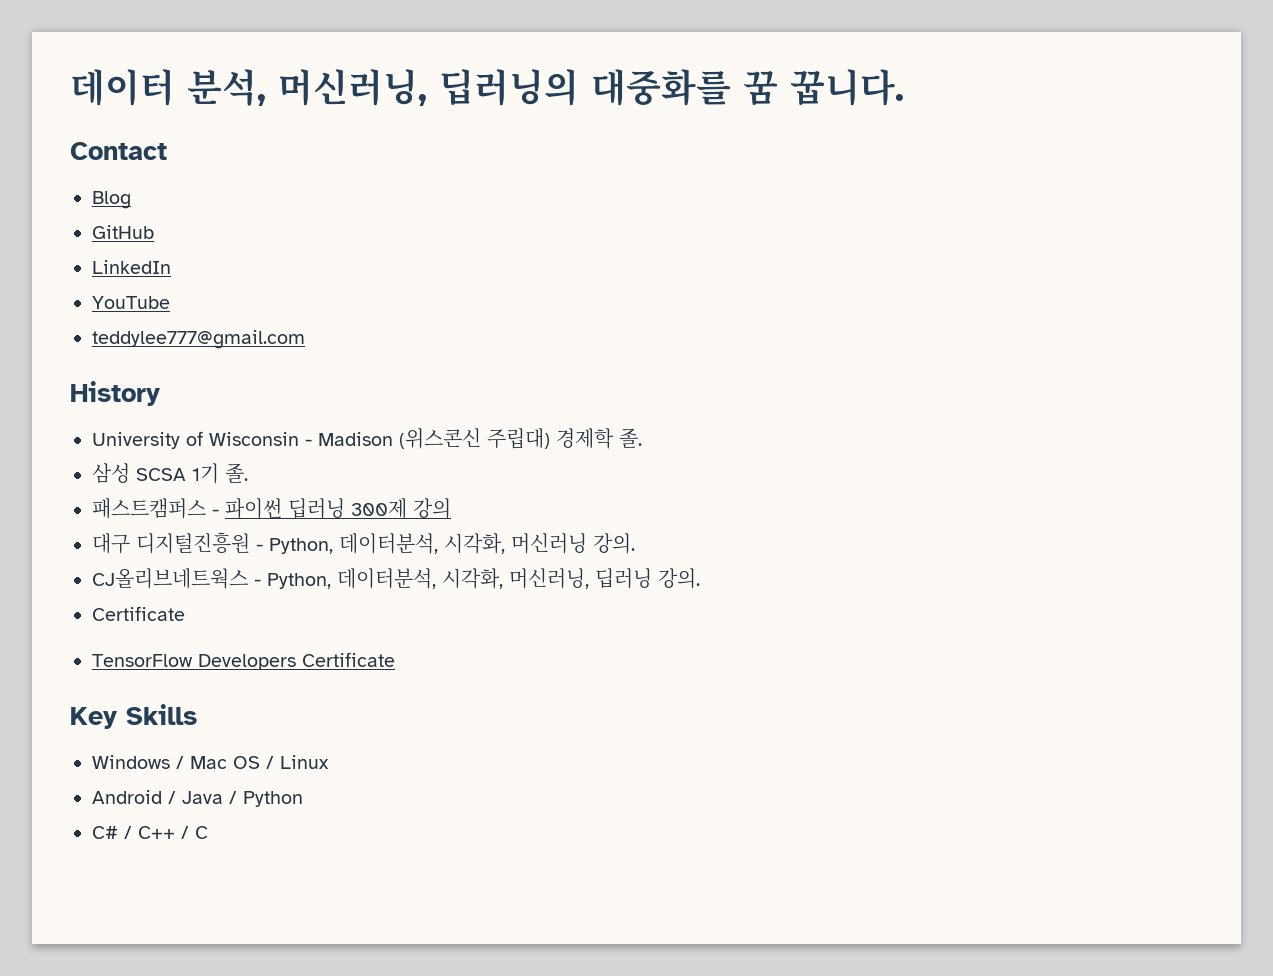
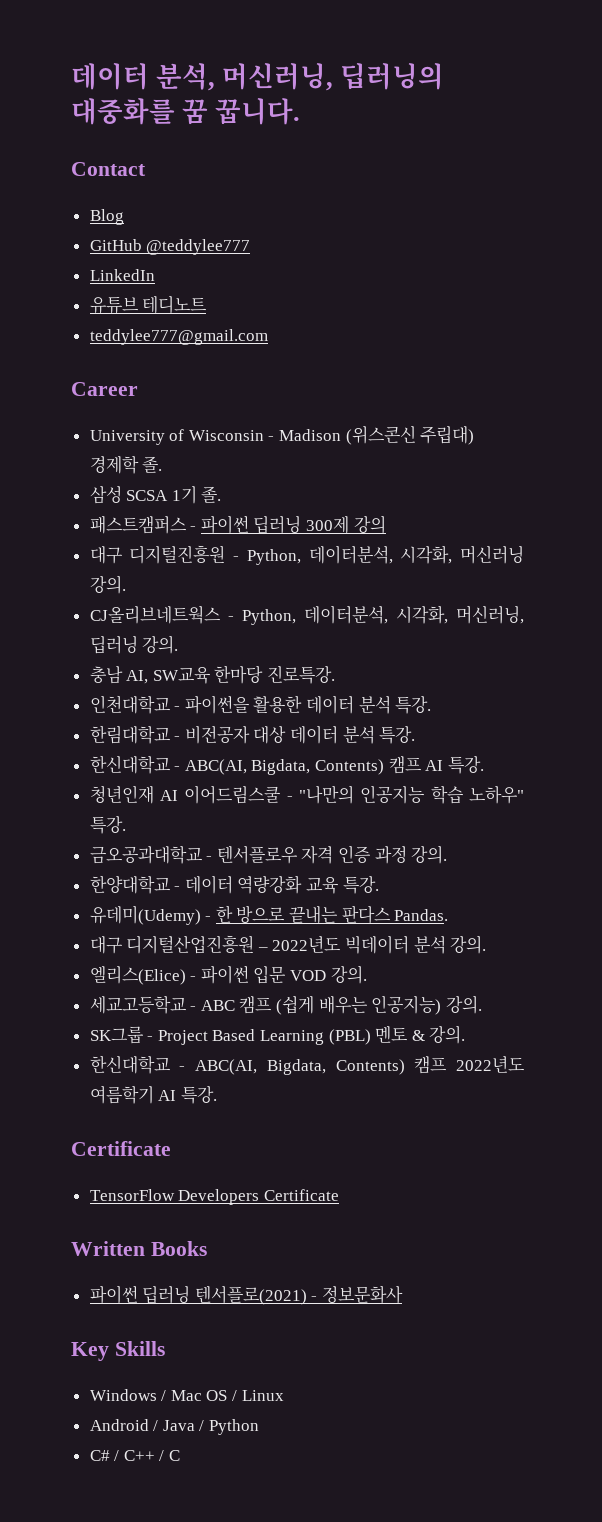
(154, 232) none -> [146,239,251,255] @teddylee777
[92,296,170,309] YouTube -> [89,295,208,314] 유튜브 테디노트
[70,381,160,406] History -> [71,382,138,396] Career
[92,606,185,621] [92,652,395,670] Certificate // TensorFlow Developers Certificate -> [89,665,336,684] [89,695,432,714] [89,725,416,744] [89,755,484,775] [89,785,524,804] [89,816,126,834] [89,845,448,864] [89,875,379,894] [89,905,449,925] [89,935,487,954] [89,965,367,985] [89,995,482,1015] [89,1025,466,1045] [89,1055,525,1075] [89,1085,217,1104] [71,1141,171,1156] [89,1189,339,1205] [71,1241,207,1256] [89,1285,404,1305] 충남 AI, SW교육 한마당 진로특강. // 인천대학교 - 파이썬을 활용한 데이터 분석 특강. // 한림대학교 - 비전공자 대상 데이터 분석 특강. // 한신대학교 - ABC(AI, Bigdata, Contents) 캠프 AI 특강. // 청년인재 AI 이어드림스쿨 - "나만의 인공지능 학습 노하우" 특강. // 금오공과대학교 - 텐서플로우 자격 인증 과정 강의. // 한양대학교 - 데이터 역량강화 교육 특강. // 유데미(Udemy) - 한 방으로 끝내는 판다스 Pandas. // 대구 디지털산업진흥원 – 2022년도 빅데이터 분석 강의. // 엘리스(Elice) - 파이썬 입문 VOD 강의. // 세교고등학교 - ABC 캠프 (쉽게 배우는 인공지능) 강의. // SK그룹 - Project Based Learning (PBL) 멘토 & 강의. // 한신대학교 - ABC(AI, Bigdata, Contents) 캠프 2022년도 여름학기 AI 특강. // Certificate // TensorFlow Developers Certificate // Written Books // 파이썬 딥러닝 텐서플로(2021) - 정보문화사

